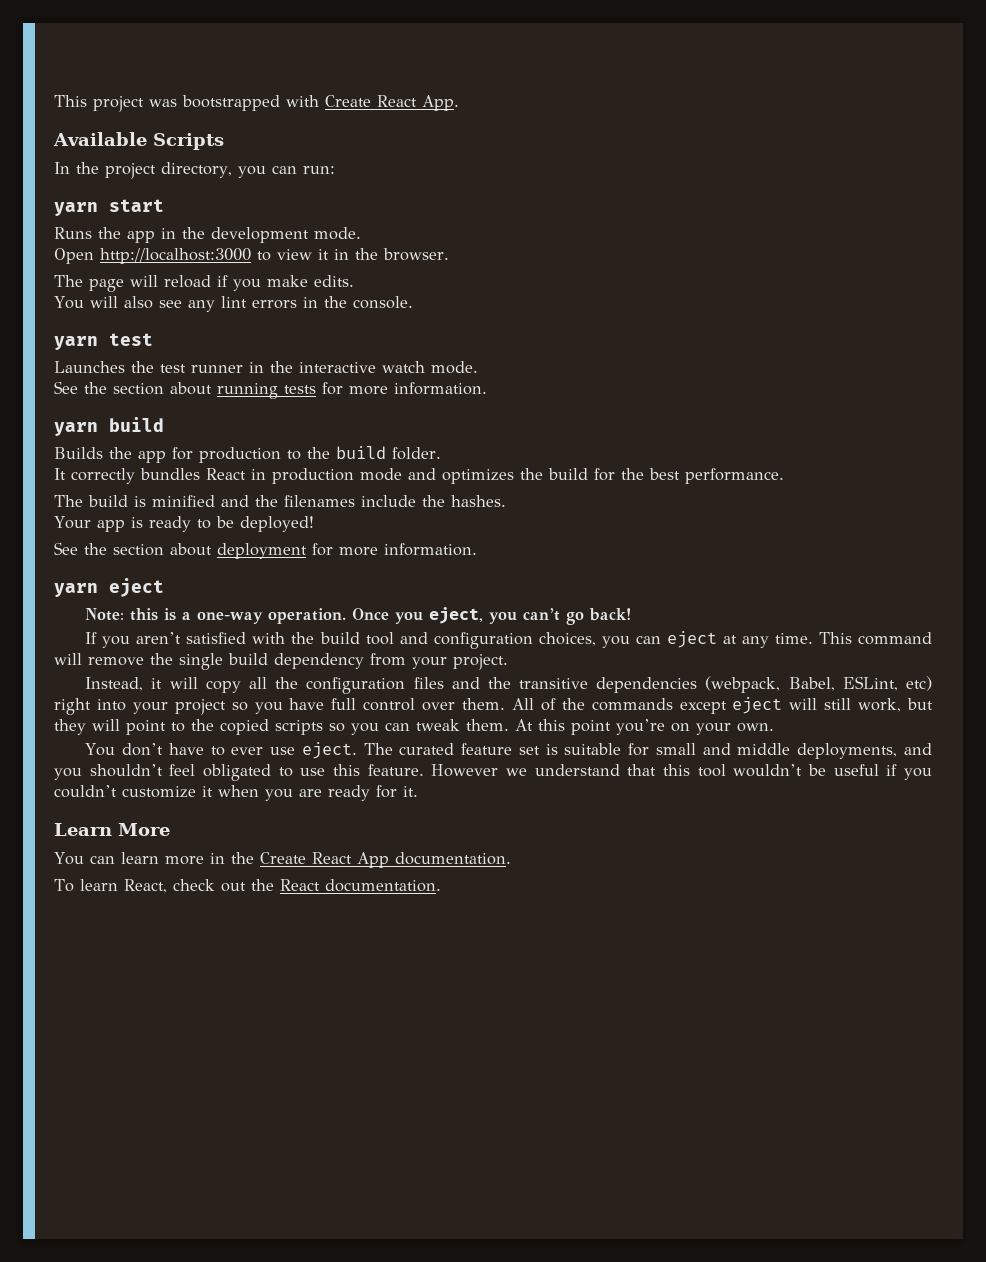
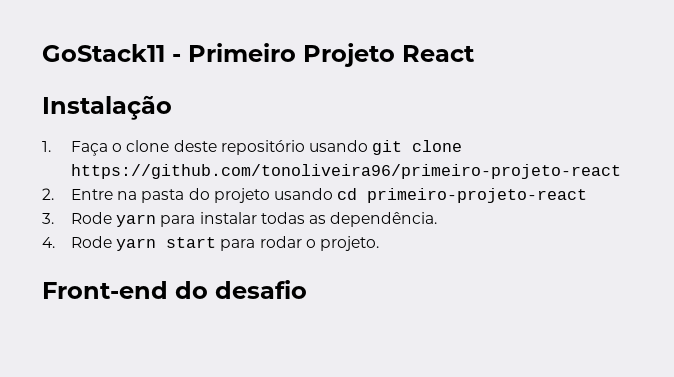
[54,95,459,112] [53,132,224,150] [54,162,335,179] [54,199,164,216] [54,227,361,243] [54,248,449,264] [54,275,354,292] [54,296,413,312] [54,333,153,350] [54,361,478,374] [54,381,487,399] [54,417,164,436] [54,446,441,463] [54,468,784,484] [54,495,506,507] [54,516,314,532] [54,542,477,559] [54,578,164,597] [85,607,632,625] [85,631,932,649] [54,653,508,670] [85,676,933,694] [54,697,933,715] [54,719,774,735] [85,742,933,759] [54,764,932,781] [54,785,418,801] [54,823,170,836] [54,852,511,868] [54,879,441,893] This project was bootstrapped with Create React App. // Available Scripts // In the project directory, you can run: // yarn start // Runs the app in the development mode. // Open http://localhost:3000 to view it in the browser. // The page will reload if you make edits. // You will also see any lint errors in the console. // yarn test // Launches the test runner in the interactive watch mode. // See the section about running tests for more information. // yarn build // Builds the app for production to the build folder. // It correctly bundles React in production mode and optimizes the build for the best performance. // The build is minified and the filenames include the hashes. // Your app is ready to be deployed! // See the section about deployment for more information. // yarn eject // Note: this is a one-way operation. Once you eject, you can’t go back! // If you aren’t satisfied with the build tool and configuration choices, you can eject at any time. This command will remove the single build dependency from your project. // Instead, it will copy all the configuration files and the transitive dependencies (webpack, Babel, ESLint, etc) right into your project so you have full control over them. All of the commands except eject will still work, but they will point to the copied scripts so you can tweak them. At this point you’re on your own. // You don’t have to ever use eject. The curated feature set is suitable for small and middle deployments, and you shouldn’t feel obligated to use this feature. However we understand that this tool wouldn’t be useful if you couldn’t customize it when you are ready for it. // Learn More // You can learn more in the Create React App documentation. // To learn React, check out the React documentation. -> [42,43,475,67] [42,95,172,120] [42,140,463,156] [71,164,622,179] [42,188,588,203] [42,212,438,227] [42,236,379,251] [42,280,307,299] GoStack11 - Primeiro Projeto React // Instalação // 1. Faça o clone deste repositório usando git clone https://github.com/tonoliveira96/primeiro-projeto-react // 2. Entre na pasta do projeto usando cd primeiro-projeto-react // 3. Rode yarn para instalar todas as dependência. // 4. Rode yarn start para rodar o projeto. // Front-end do desafio

